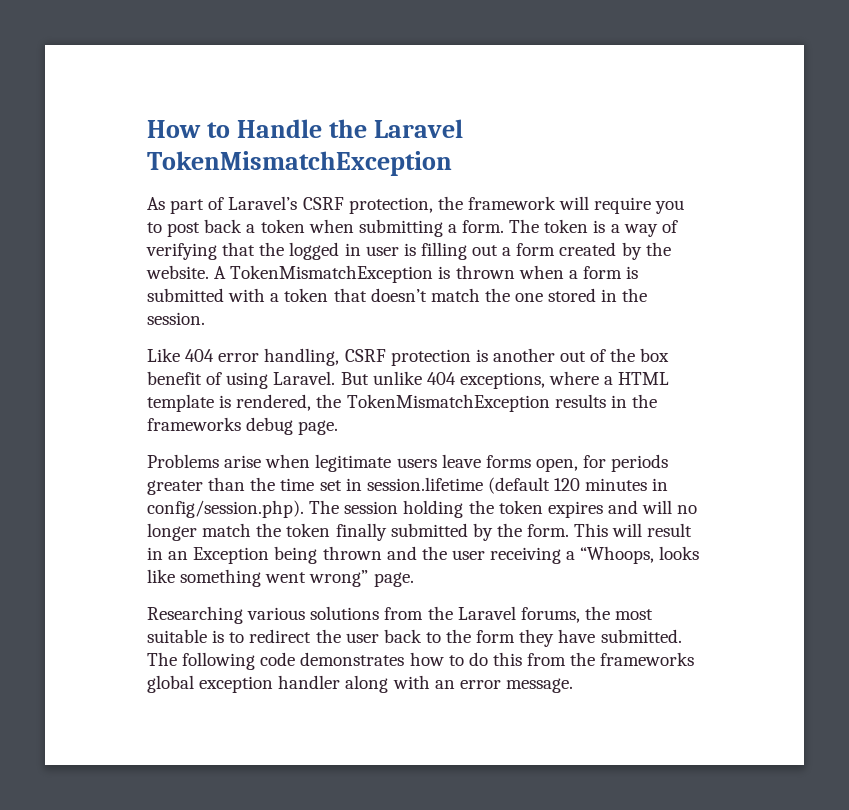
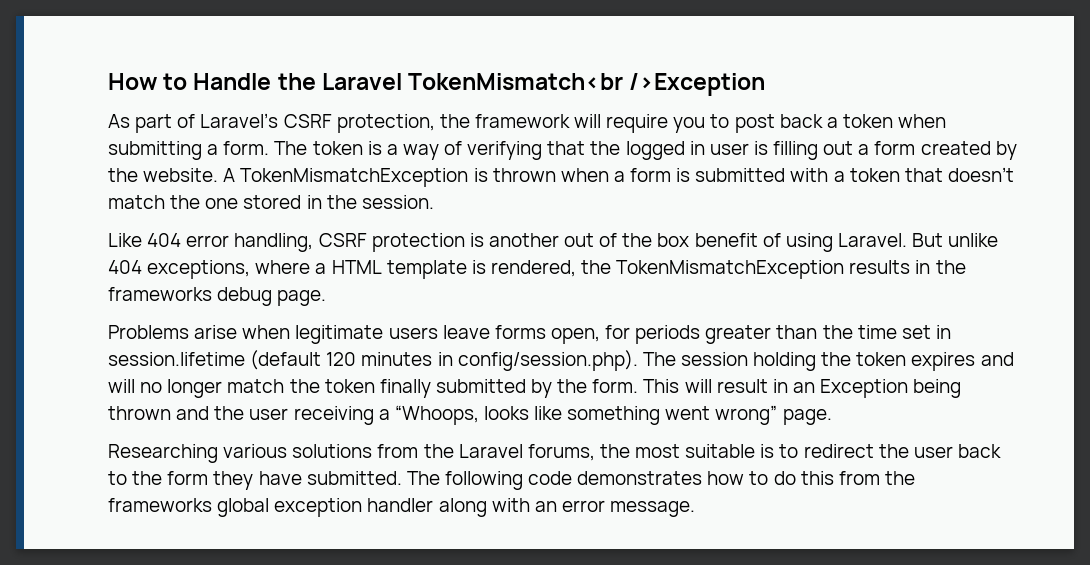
[147,151,452,176] TokenMismatchException -> [408,73,766,96] TokenMismatch<br />Exception

